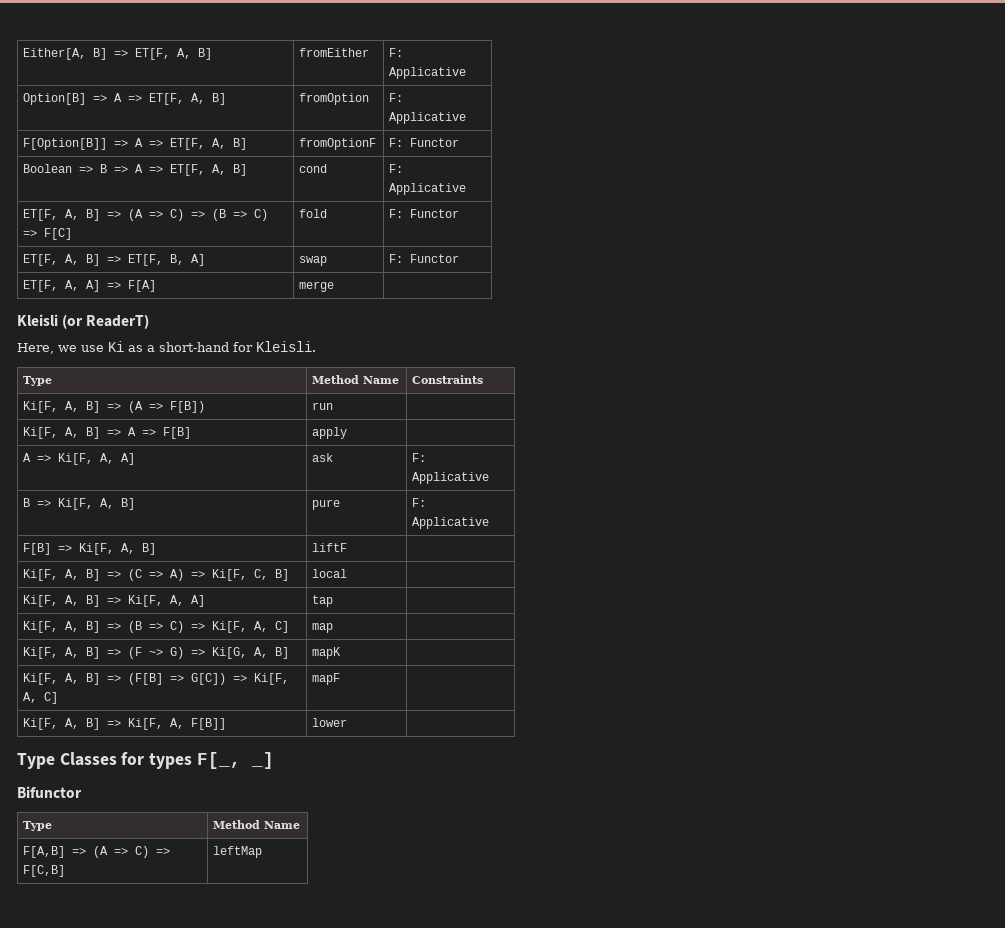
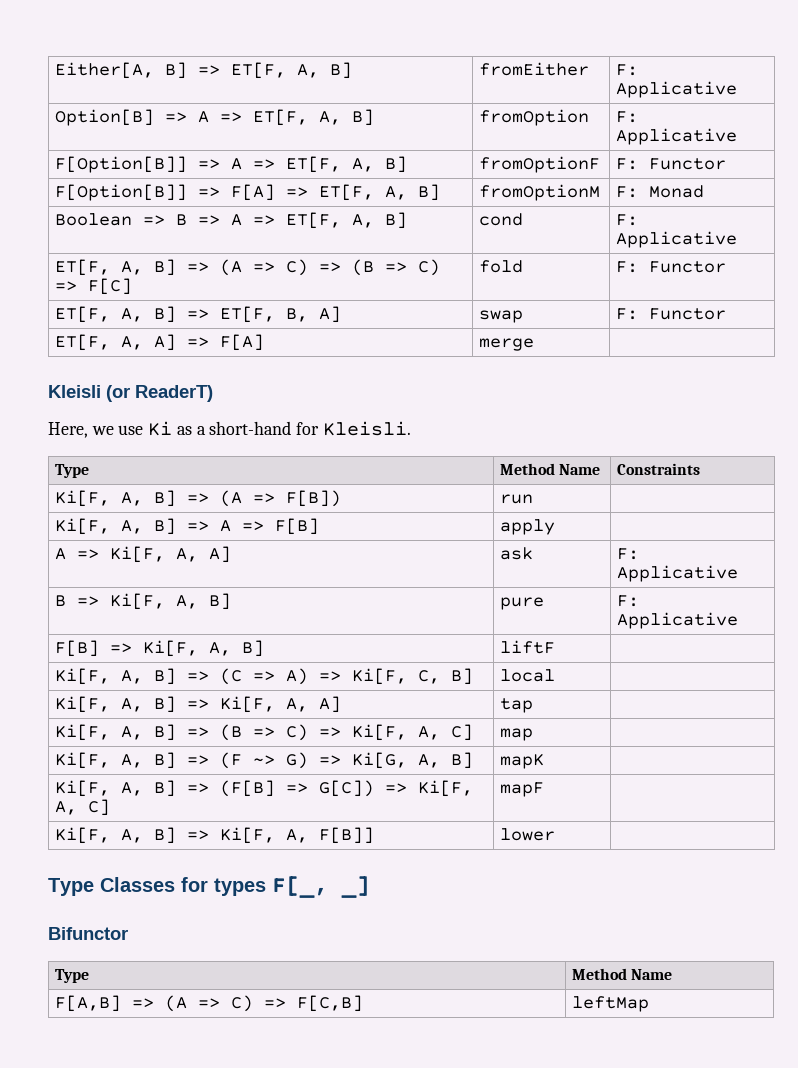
(460, 142) none -> [55,184,441,201] [479,184,601,201] [616,185,705,198] // F[Option[B]] => F[A] => ET[F, A, B] | fromOptionM | F: Monad

